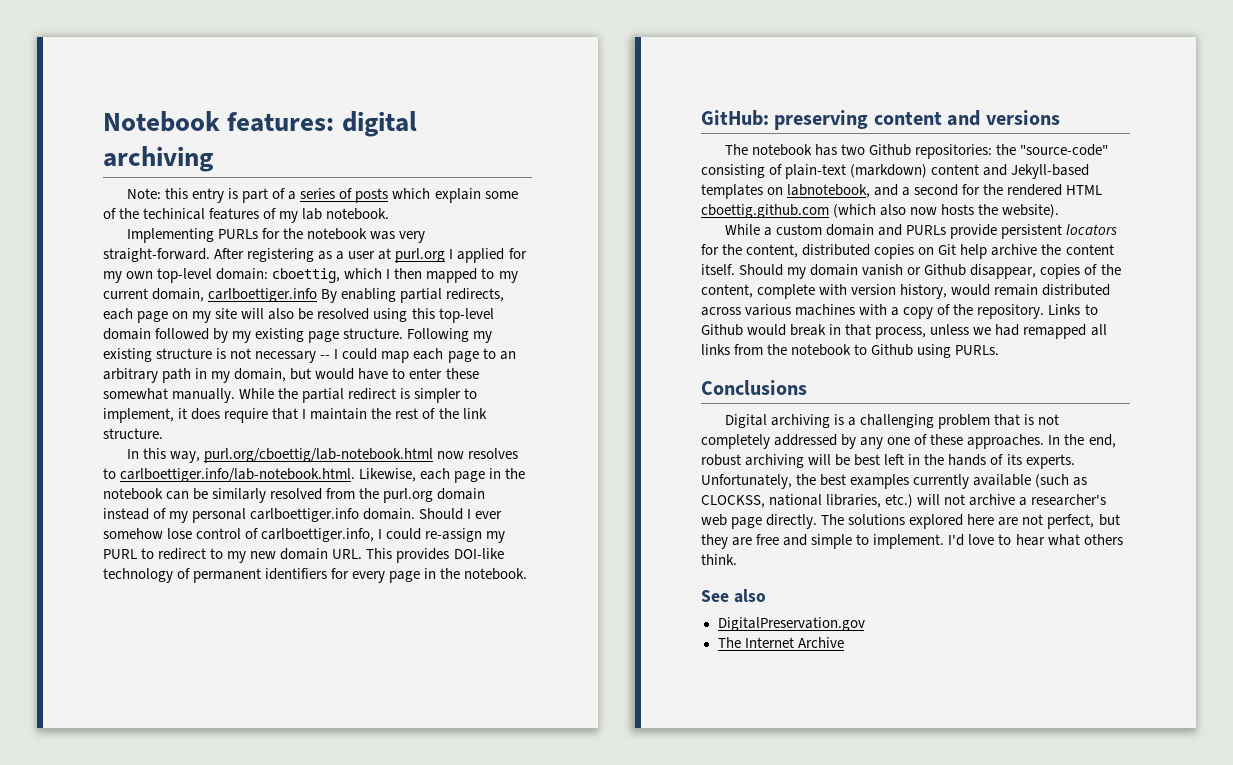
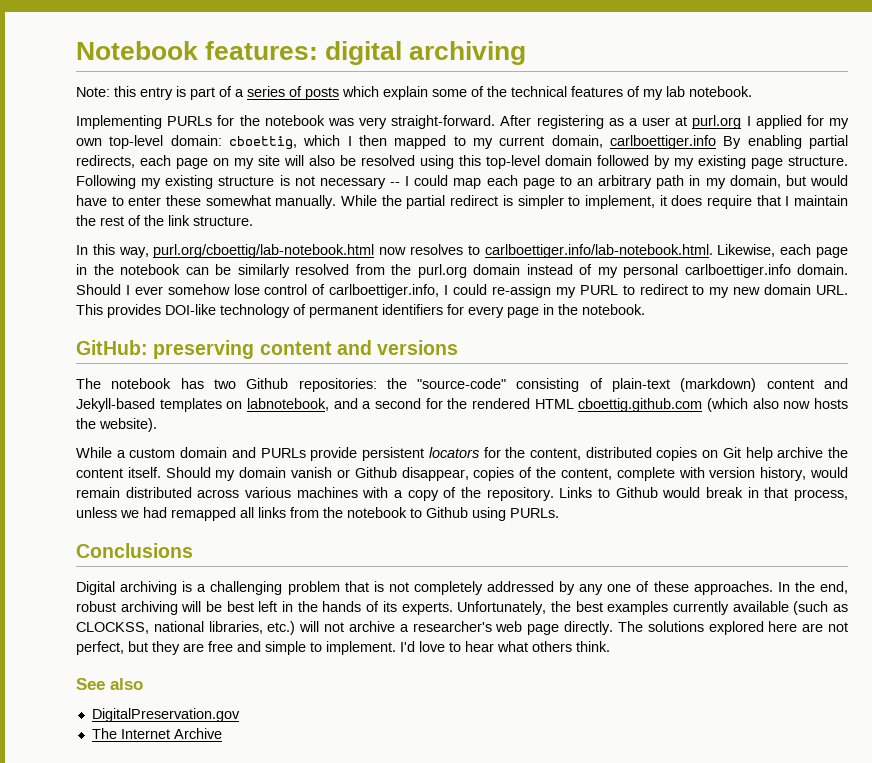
[143,208,206,220] techinical -> [511,86,567,97] technical

